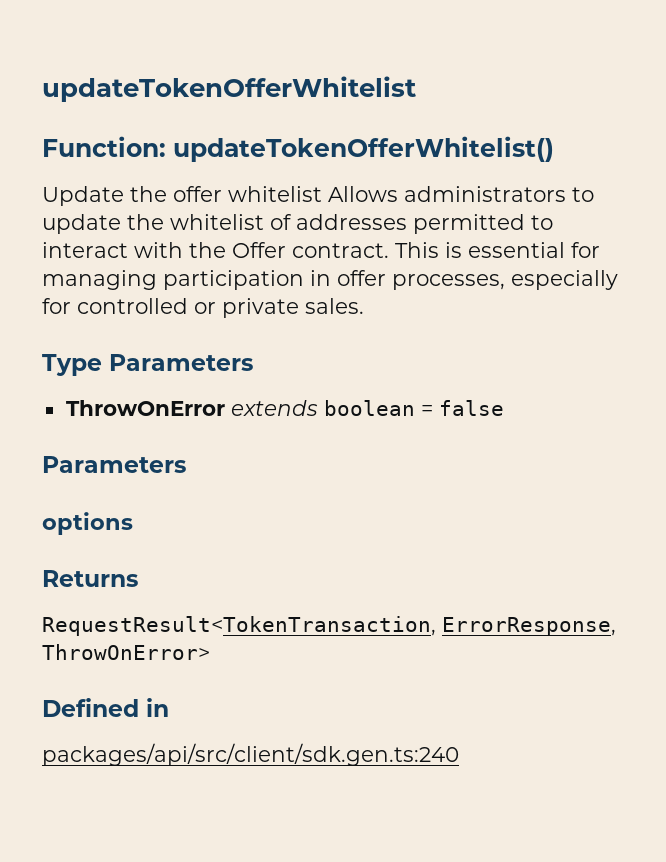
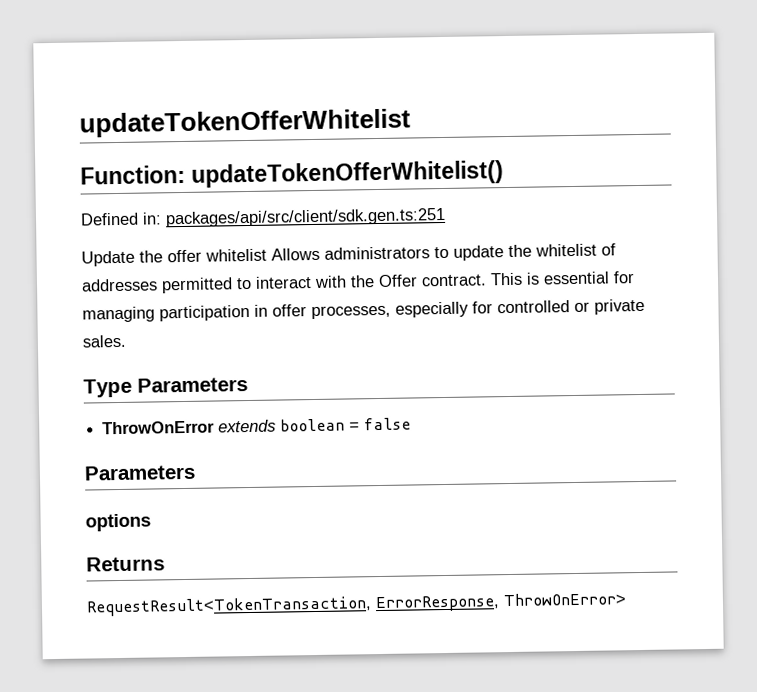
(554, 149) none -> [80,207,446,228] // Defined in: packages/api/src/client/sdk.gen.ts:251
[42,698,169,717] [42,743,459,766] // Defined in // packages/api/src/client/sdk.gen.ts:240 -> (626, 599) none

